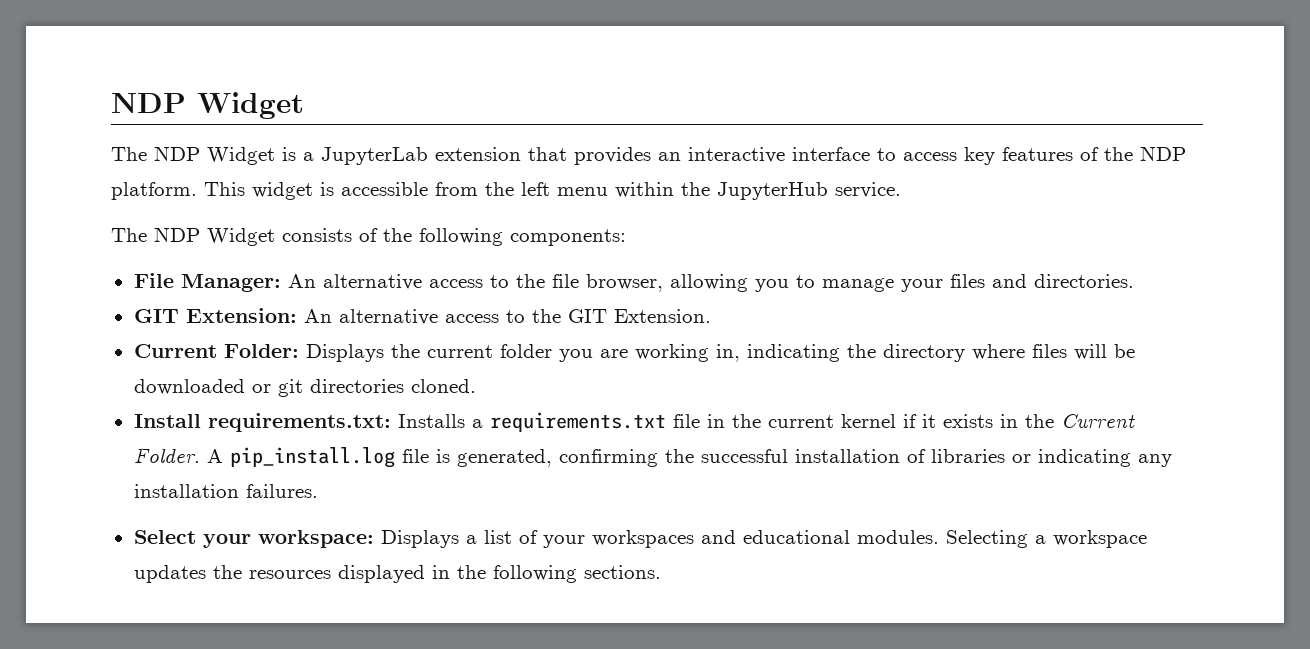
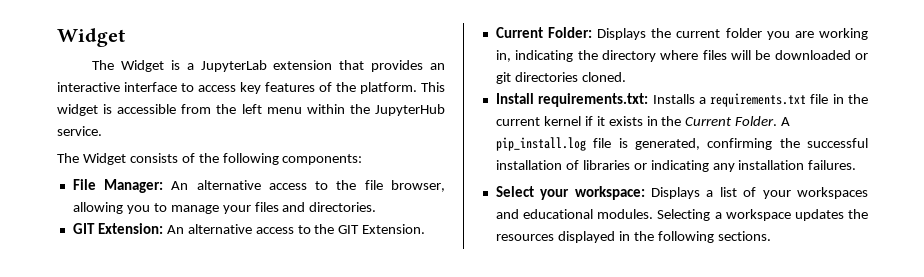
[111,93,186,113] NDP -> (57, 37) none
[154,146,200,161] NDP -> (115, 65) none
[1140,146,1186,161] NDP -> (356, 87) none
[154,227,200,242] NDP -> (79, 158) none

